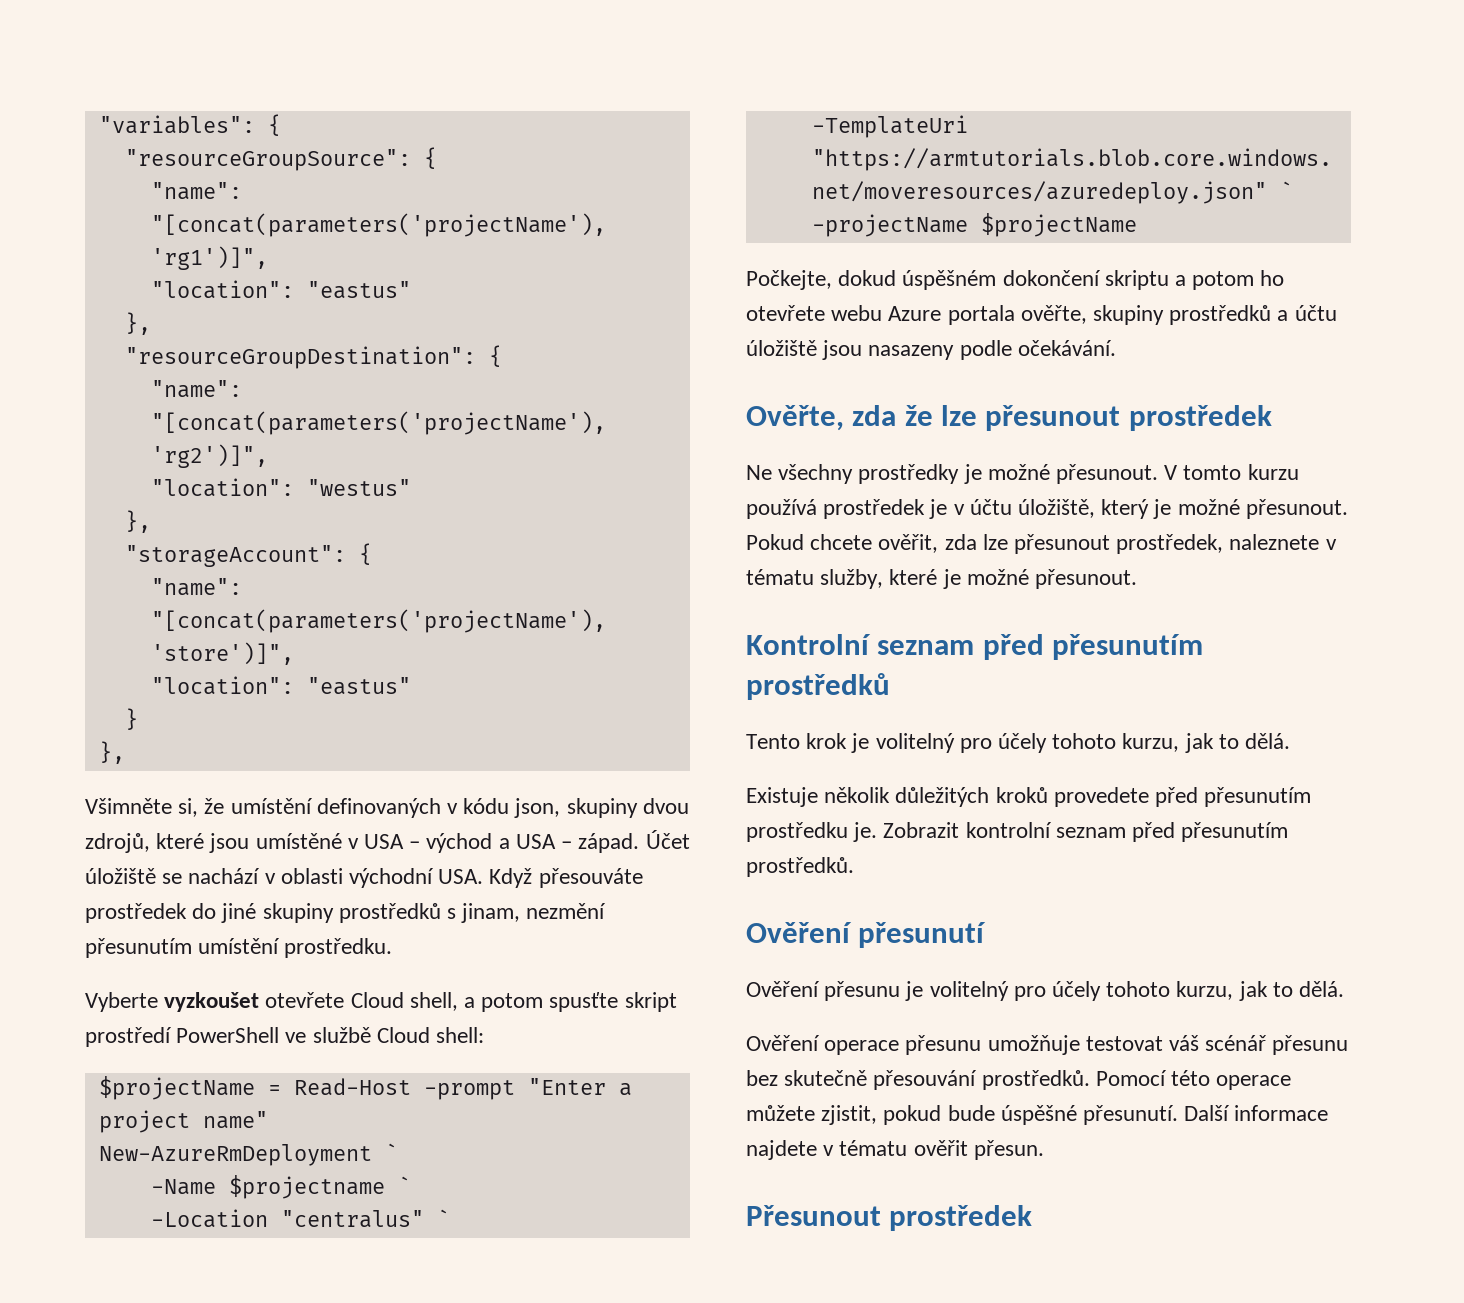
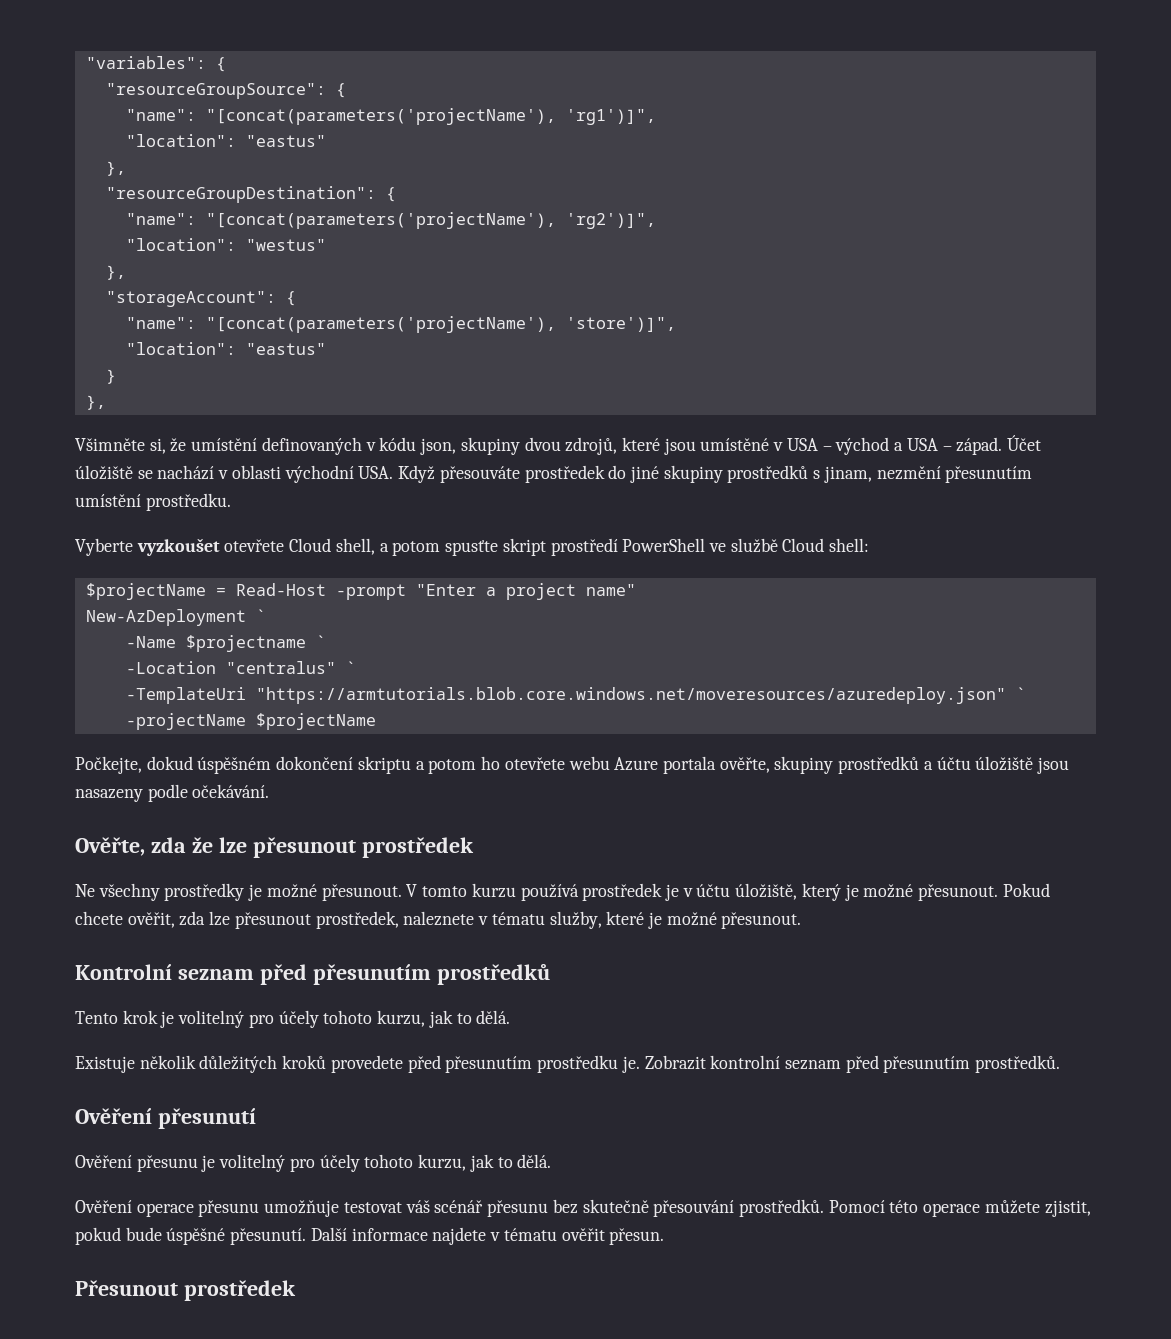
[98,1144,372,1166] New-AzureRmDeployment -> [85,609,246,626] New-AzDeployment

